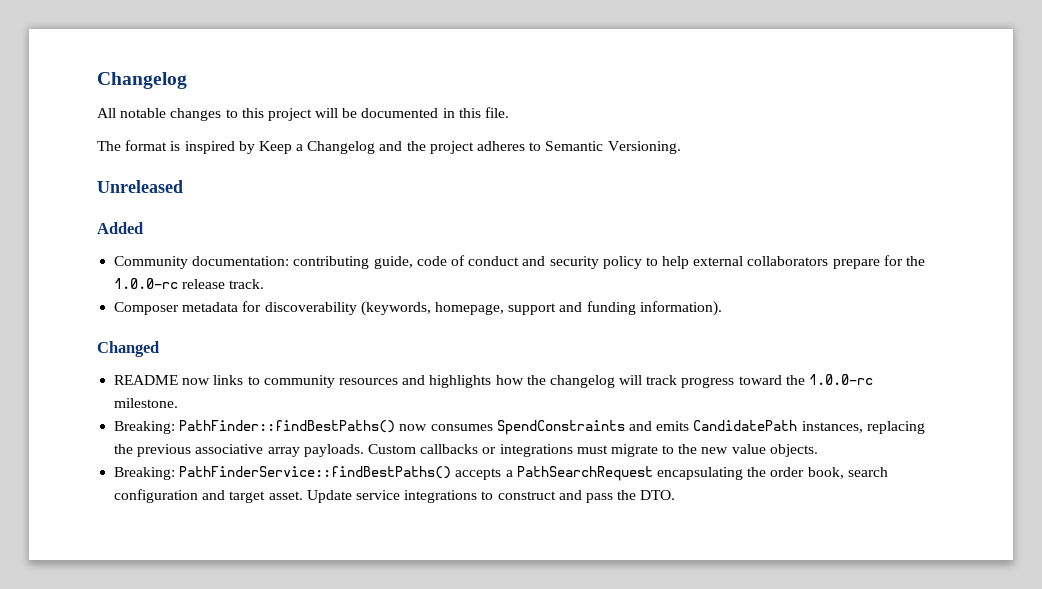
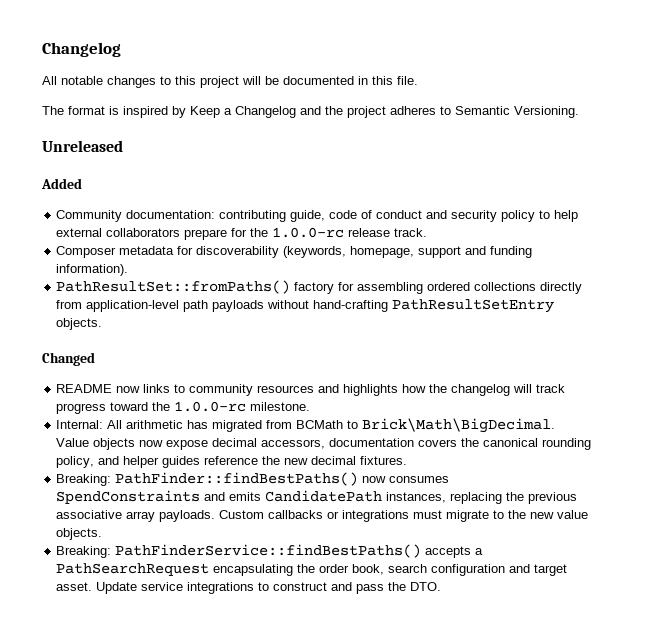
(722, 308) none -> [56,280,583,294] [56,299,555,313] [56,318,103,330] // PathResultSet::fromPaths() factory for assembling ordered collections directly from application-level path payloads without hand-crafting PathResultSetEntry objects.
(179, 403) none -> [56,418,556,433] [56,438,592,450] [56,456,408,468] // Internal: All arithmetic has migrated from BCMath to Brick\Math\BigDecimal. Value objects now expose decimal accessors, documentation covers the canonical rounding policy, and helper guides reference the new decimal fixtures.

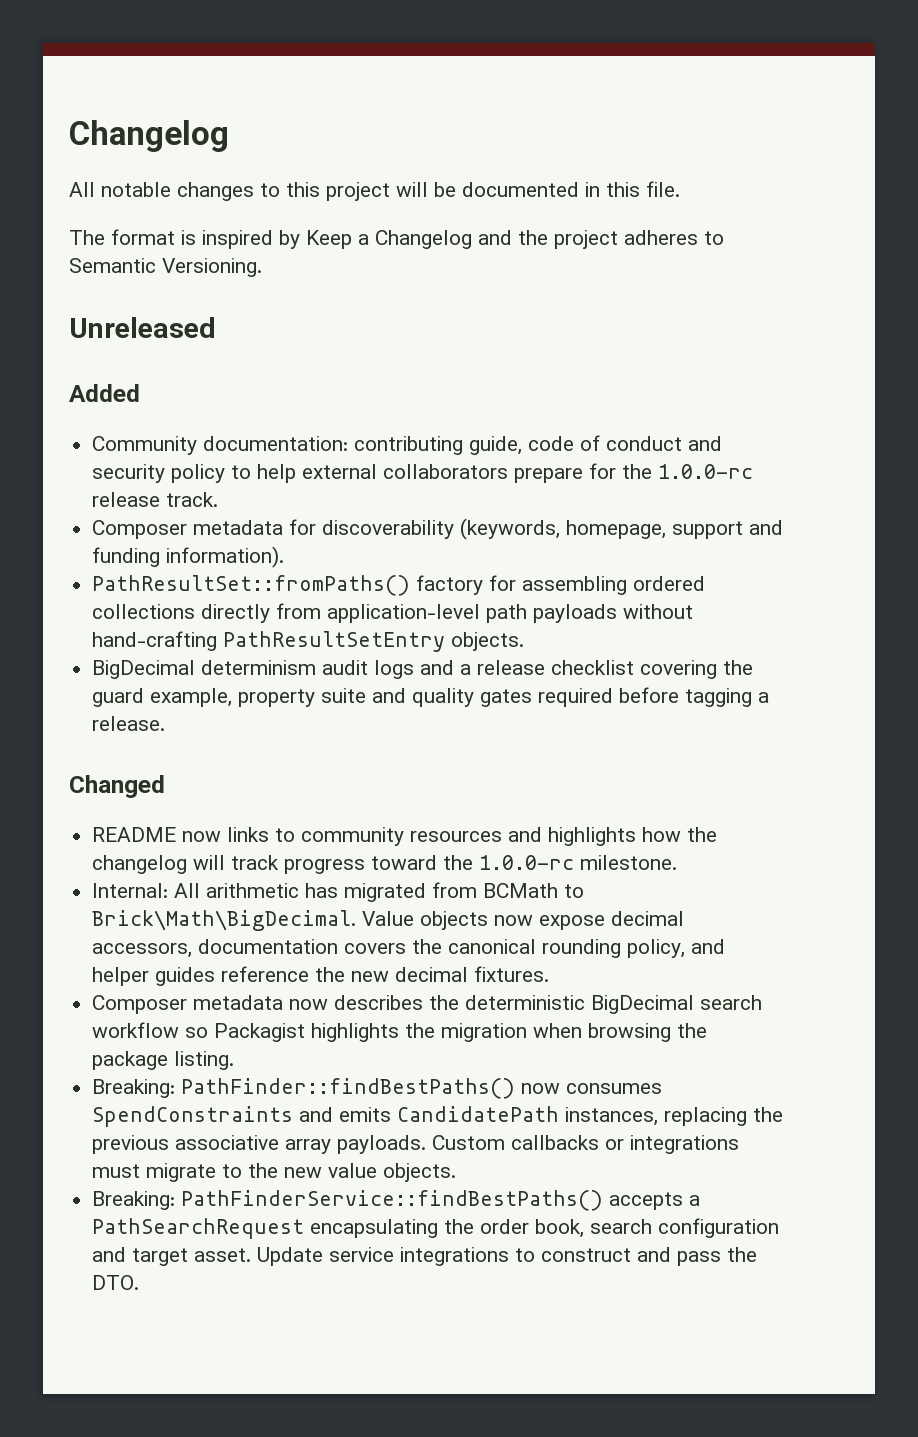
(103, 324) none -> [92,660,754,679] [92,687,770,707] [92,716,166,731] // BigDecimal determinism audit logs and a release checklist covering the guard example, property suite and quality gates required before tagging a release.
(408, 460) none -> [92,995,763,1014] [92,1022,708,1042] [92,1051,235,1070] // Composer metadata now describes the deterministic BigDecimal search workflow so Packagist highlights the migration when browsing the package listing.

